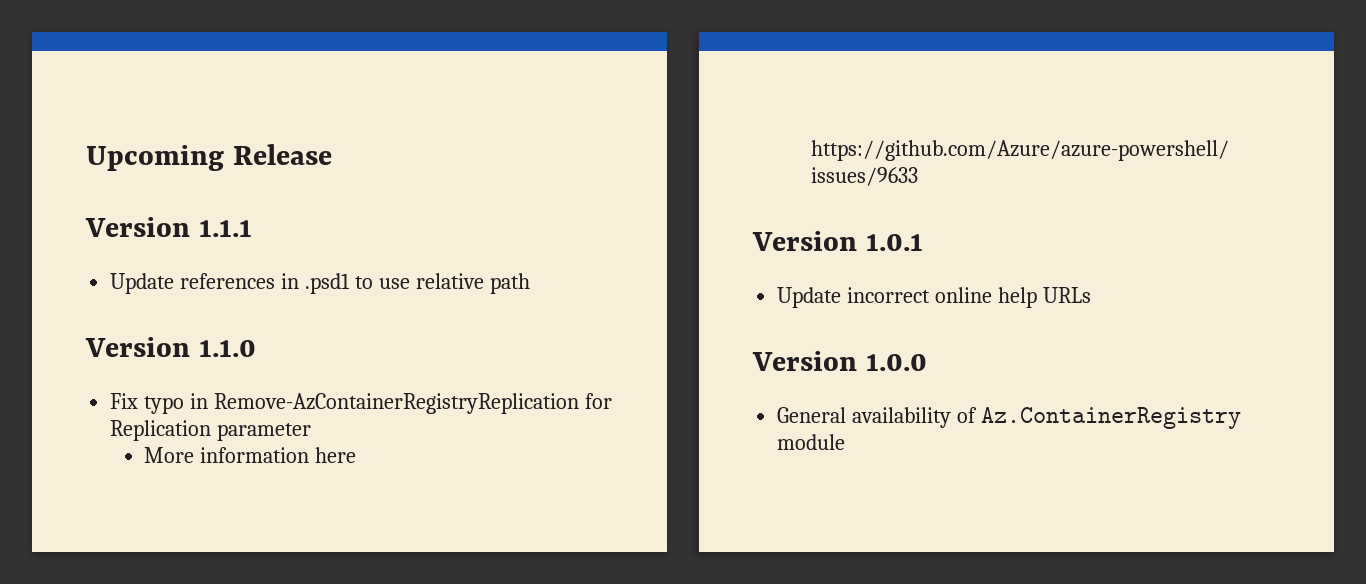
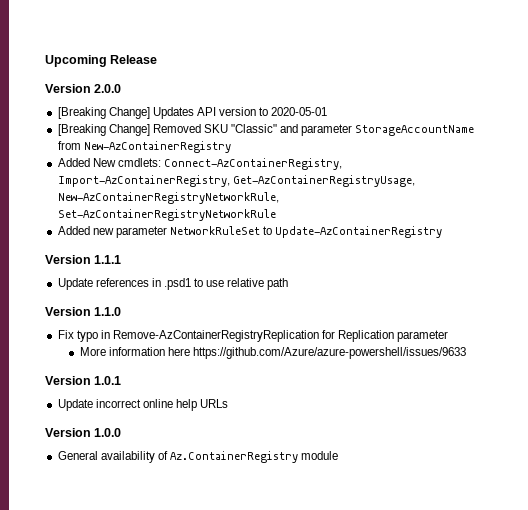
(332, 154) none -> [45,84,122,93] [57,107,328,119] [57,124,475,136] [57,141,231,153] [57,158,342,170] [57,175,415,187] [57,192,279,204] [57,209,276,221] [57,226,443,238] // Version 2.0.0 // [Breaking Change] Updates API version to 2020-05-01 // [Breaking Change] Removed SKU "Classic" and parameter StorageAccountName from New-AzContainerRegistry // Added New cmdlets: Connect-AzContainerRegistry, Import-AzContainerRegistry, Get-AzContainerRegistryUsage, New-AzContainerRegistryNetworkRule, Set-AzContainerRegistryNetworkRule // Added new parameter NetworkRuleSet to Update-AzContainerRegistry

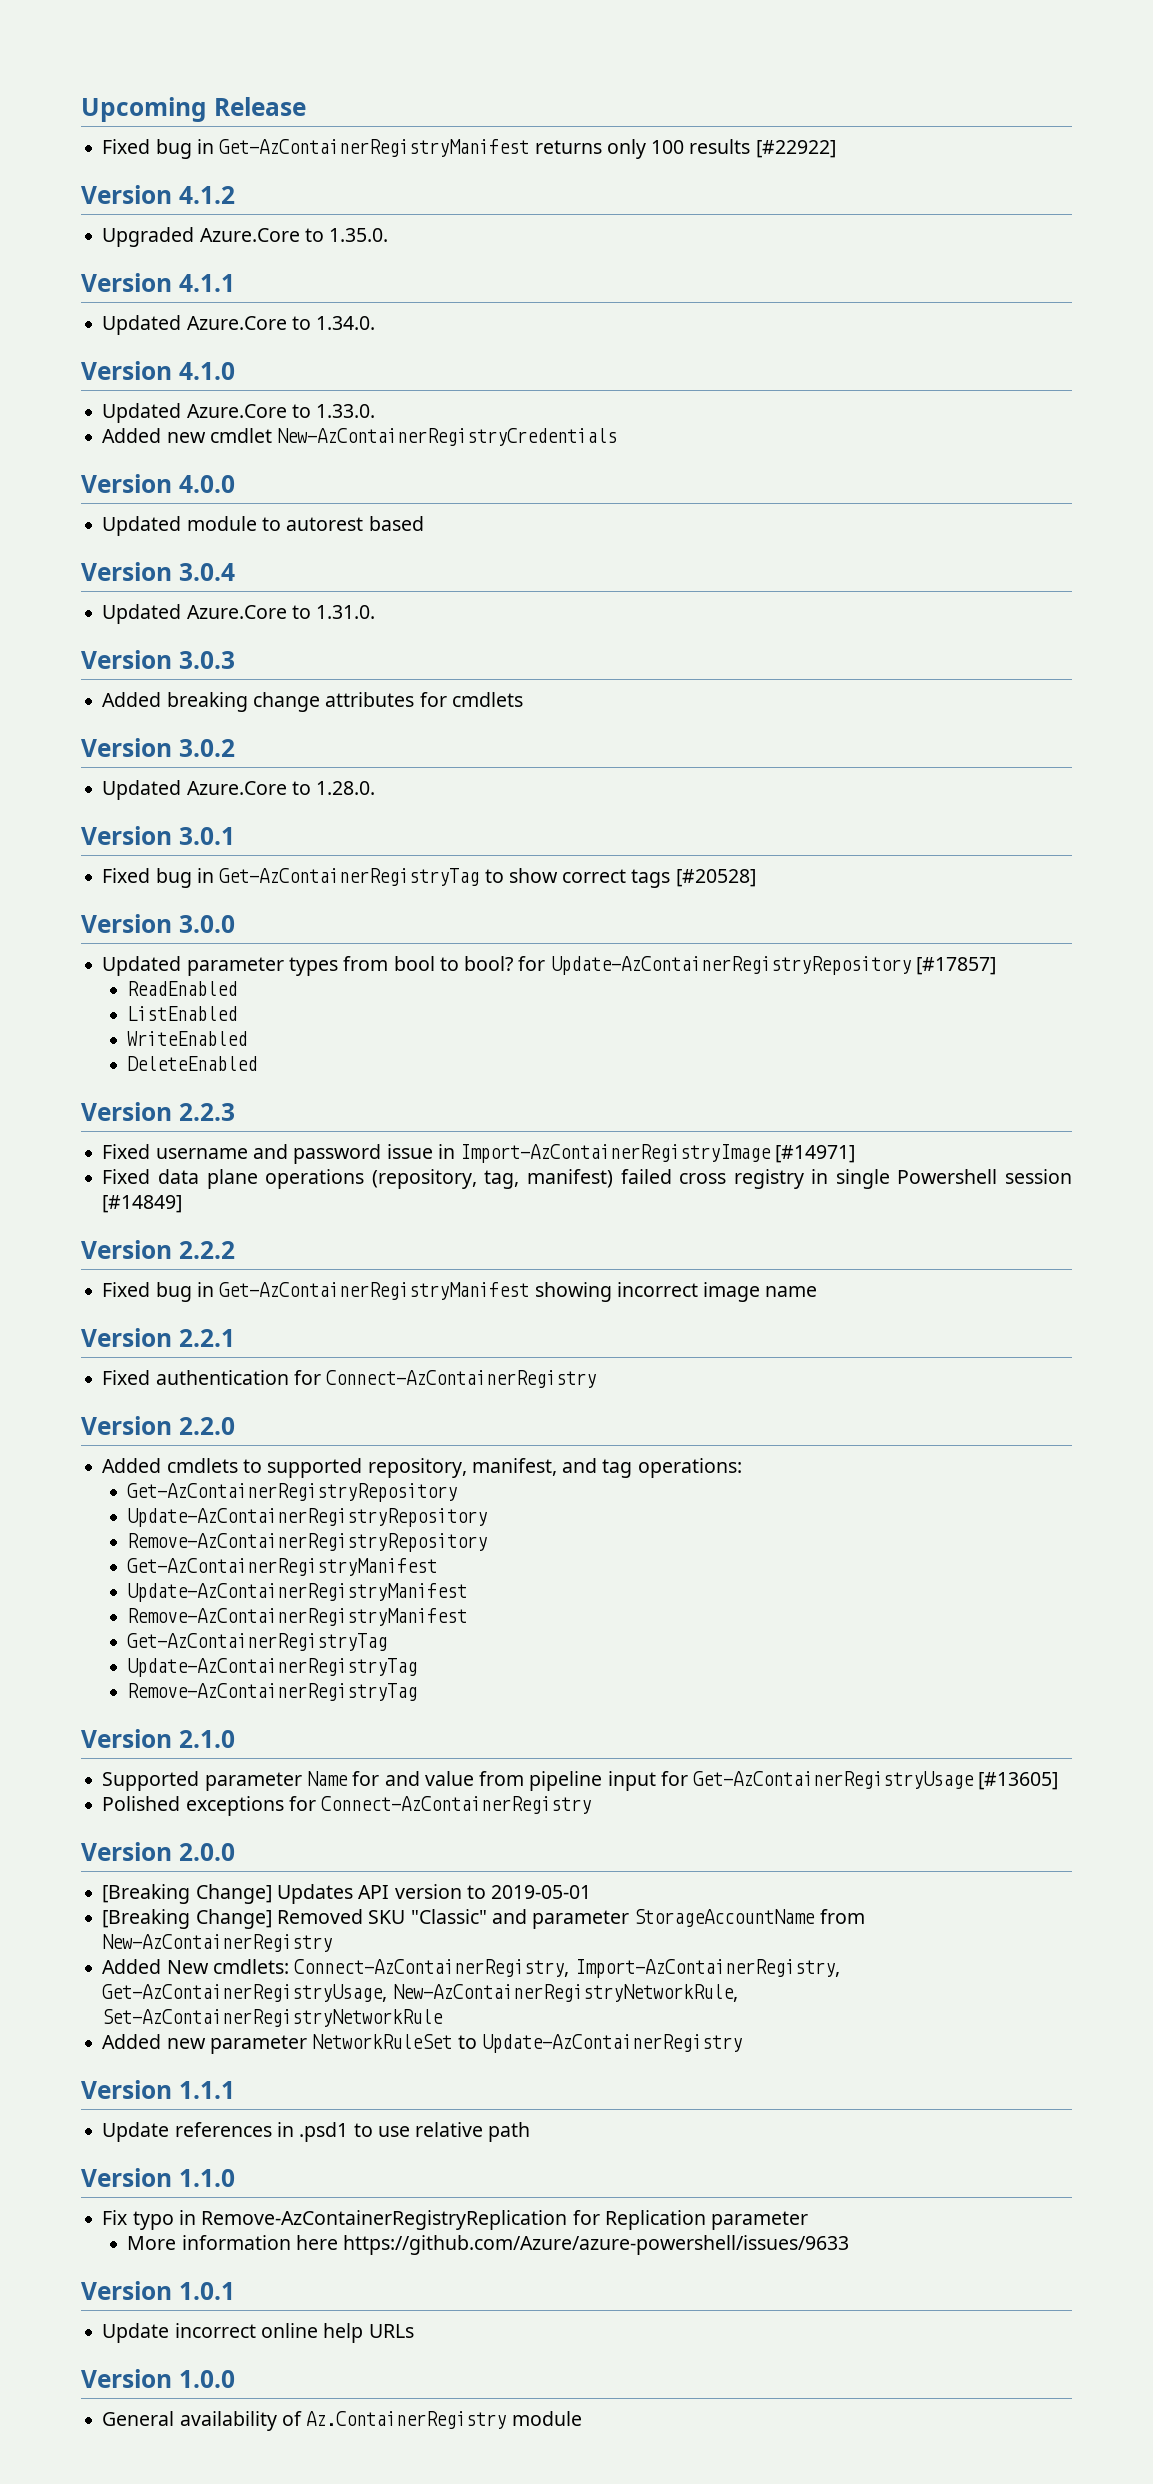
(158, 59) none -> [102,139,836,159] [81,185,235,204] [102,227,389,247] [81,273,235,292] [102,315,376,335] [81,361,235,380] [102,403,376,423] [102,428,618,446] [81,474,235,493] [102,516,424,536] [81,562,235,581] [102,604,376,624] [81,650,235,669] [102,692,523,712] [81,738,235,757] [102,780,376,800] [81,826,235,845] [102,868,756,888] [81,914,235,933] [102,956,996,976] [127,981,238,996] [127,1006,238,1021] [127,1031,248,1046] [127,1056,258,1071] [81,1102,235,1121] [102,1144,856,1164] [102,1169,1072,1189] [102,1195,183,1213] [81,1240,235,1259] [102,1282,818,1302] [81,1328,235,1347] [102,1370,597,1388] [81,1416,235,1435] [102,1458,742,1478] [127,1483,458,1502] [127,1508,488,1527] [127,1533,488,1552] [127,1558,438,1576] [127,1583,468,1602] [127,1608,468,1626] [127,1633,388,1651] [127,1658,418,1677] [127,1683,418,1701] [81,1729,235,1748] [102,1771,1059,1791] [102,1796,592,1816] // Fixed bug in Get-AzContainerRegistryManifest returns only 100 results [#22922] // Version 4.1.2 // Upgraded Azure.Core to 1.35.0. // Version 4.1.1 // Updated Azure.Core to 1.34.0. // Version 4.1.0 // Updated Azure.Core to 1.33.0. // Added new cmdlet New-AzContainerRegistryCredentials // Version 4.0.0 // Updated module to autorest based // Version 3.0.4 // Updated Azure.Core to 1.31.0. // Version 3.0.3 // Added breaking change attributes for cmdlets // Version 3.0.2 // Updated Azure.Core to 1.28.0. // Version 3.0.1 // Fixed bug in Get-AzContainerRegistryTag to show correct tags [#20528] // Version 3.0.0 // Updated parameter types from bool to bool? for Update-AzContainerRegistryRepository [#17857] // ReadEnabled // ListEnabled // WriteEnabled // DeleteEnabled // Version 2.2.3 // Fixed username and password issue in Import-AzContainerRegistryImage [#14971] // Fixed data plane operations (repository, tag, manifest) failed cross registry in single Powershell session [#14849] // Version 2.2.2 // Fixed bug in Get-AzContainerRegistryManifest showing incorrect image name // Version 2.2.1 // Fixed authentication for Connect-AzContainerRegistry // Version 2.2.0 // Added cmdlets to supported repository, manifest, and tag operations: // Get-AzContainerRegistryRepository // Update-AzContainerRegistryRepository // Remove-AzContainerRegistryRepository // Get-AzContainerRegistryManifest // Update-AzContainerRegistryManifest // Remove-AzContainerRegistryManifest // Get-AzContainerRegistryTag // Update-AzContainerRegistryTag // Remove-AzContainerRegistryTag // Version 2.1.0 // Supported parameter Name for and value from pipeline input for Get-AzContainerRegistryUsage [#13605] // Polished exceptions for Connect-AzContainerRegistry
[271,107,328,116] 2020-05-01 -> [491,1885,592,1899] 2019-05-01

